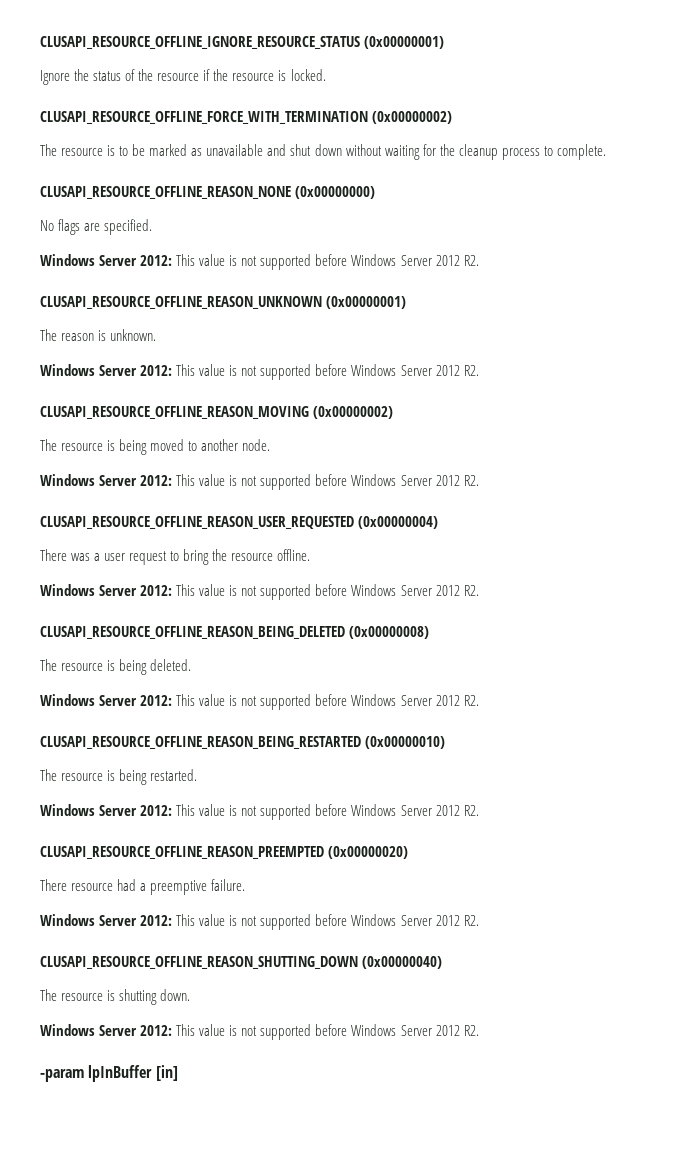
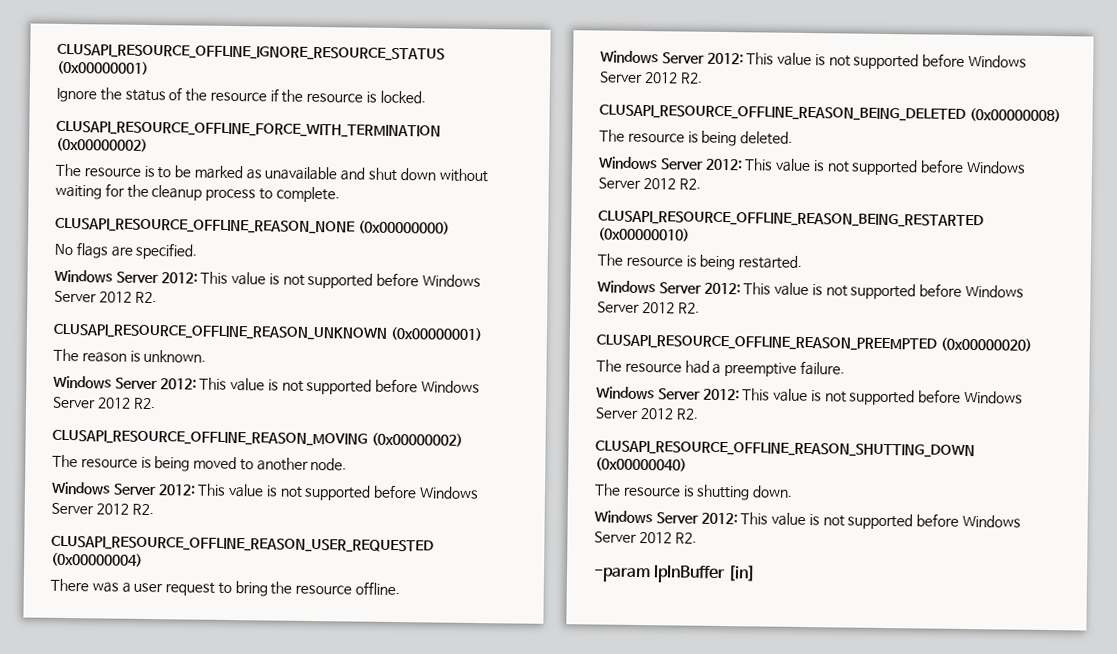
[40,879,67,891] There -> [596,359,622,372] The

